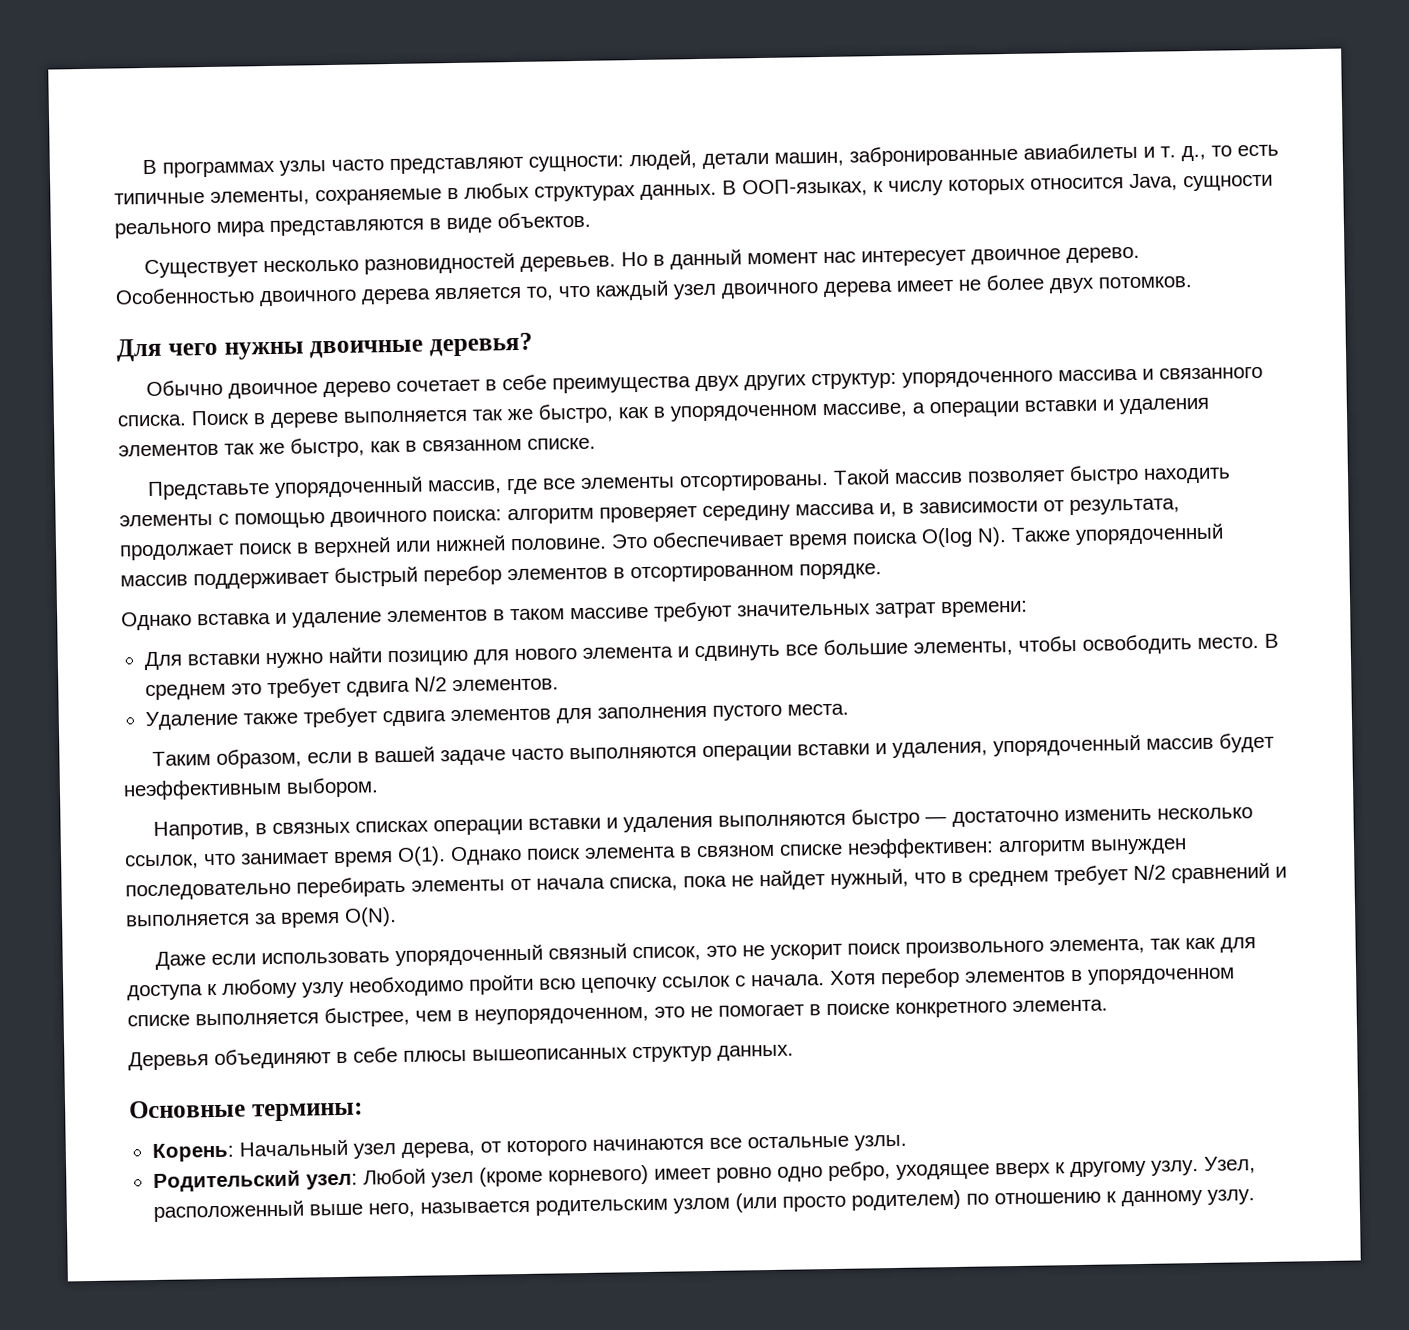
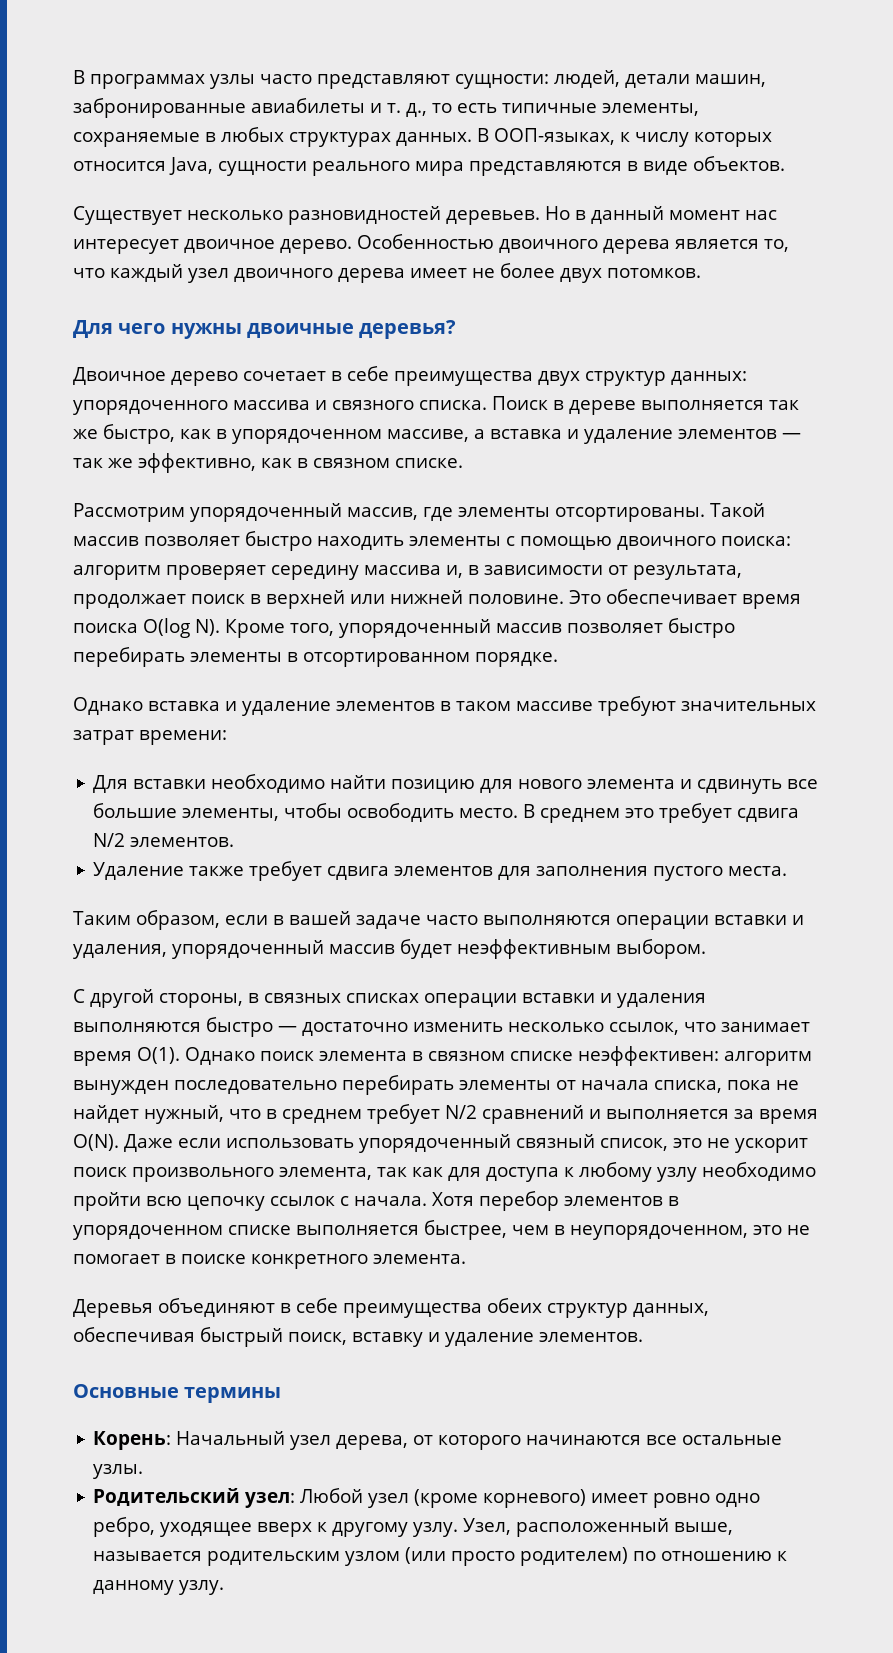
[145,379,318,399] Обычно двоичное -> [73,367,166,385] Двоичное
[743,372,897,391] других структур: -> [585,371,747,386] структур данных:
[1158,366,1263,380] связанного -> [332,400,414,410] связного
[929,397,1209,418] [118,437,522,458] операции вставки и удаления элементов так же быстро, как в связанном -> [490,429,801,444] [73,453,390,473] вставка и удаление элементов — так же эффективно, как в связном
[146,480,270,501] Представьте -> [73,503,185,522] Рассмотрим
[541,478,576,490] все -> (453, 514) none
[1011,523,1224,545] [120,565,608,590] Также упорядоченный массив поддерживает быстрый перебор элементов -> [225,618,735,638] [73,647,282,667] Кроме того, упорядоченный массив позволяет быстро перебирать элементы
[264,652,323,669] нужно -> [211,774,326,793] необходимо
[152,820,250,840] Напротив, -> [73,989,243,1008] С другой стороны,
(397, 917) // -> (119, 1142) none
[403,1044,794,1063] плюсы вышеописанных структур данных. -> [343,1298,709,1318] [73,1327,643,1347] преимущества обеих структур данных, обеспечивая быстрый поиск, вставку и удаление элементов.
[251,1102,363,1122] термины: -> [184,1387,282,1403] термины
[308,1202,415,1218] выше него, -> [674,1522,734,1535] выше,

